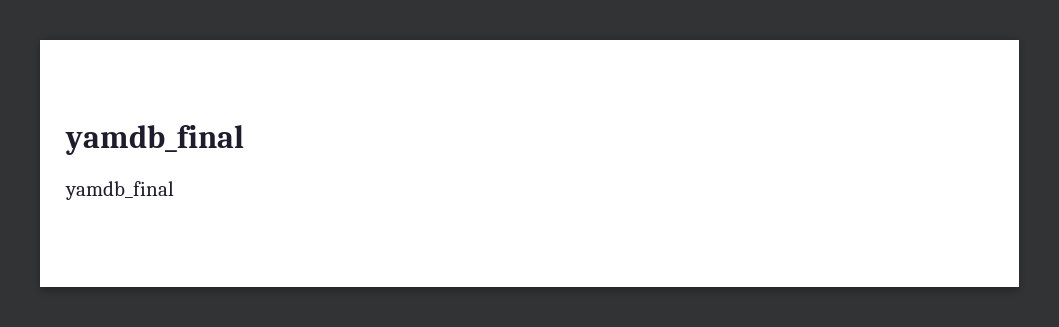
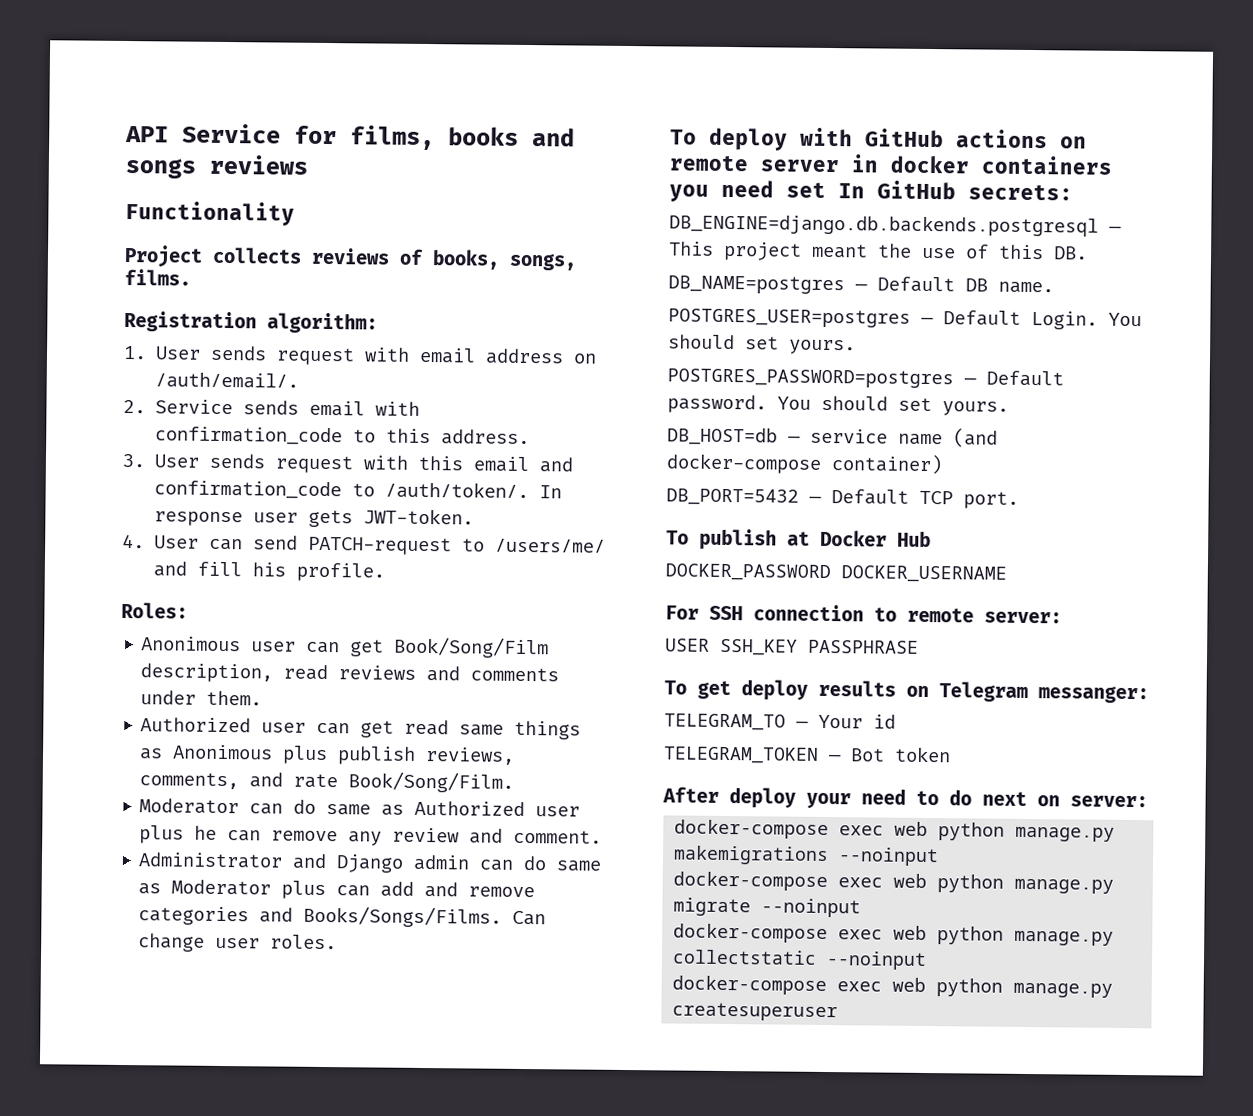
[65,125,244,155] [65,181,174,200] yamdb_final // yamdb_final -> [125,123,575,151] [125,154,308,179] [125,200,295,226] [124,244,577,271] [124,268,191,286] [124,310,378,334] [123,345,598,366] [155,372,300,388] [123,399,421,417] [155,426,531,446] [122,453,574,474] [154,480,563,500] [154,508,475,528] [122,533,607,556] [153,561,386,582] [121,601,188,619] [141,636,550,659] [140,663,560,683] [140,690,263,706] [140,717,582,740] [139,744,516,765] [139,771,515,793] [139,798,581,817] [139,825,603,846] [138,852,602,873] [138,879,536,900] [138,905,547,928] [138,933,338,952] [670,127,1087,151] [669,154,1113,175] [669,179,1073,202] [669,214,1122,237] [669,241,1088,261] [668,275,1054,295] [668,308,1142,330] [668,334,856,355] [667,368,1064,389] [667,394,1009,416] [667,427,998,448] [666,453,943,475] [666,488,1019,509] [666,528,931,551] [665,563,1007,583] [665,604,1062,624] [665,638,919,656] [664,679,1149,704] [664,713,896,731] [663,746,951,764] [662,786,1148,809] [674,819,1116,842] [673,845,940,867] [673,871,1115,894] [673,897,862,918] [673,923,1115,946] [672,949,928,971] [672,975,1114,998] [672,1002,839,1022] API Service for films, books and songs reviews // Functionality // Project collects reviews of books, songs, films. // Registration algorithm: // 1. User sends request with email address on /auth/email/. // 2. Service sends email with confirmation_code to this address. // 3. User sends request with this email and confirmation_code to /auth/token/. In response user gets JWT-token. // 4. User can send PATCH-request to /users/me/ and fill his profile. // Roles: // Anonimous user can get Book/Song/Film description, read reviews and comments under them. // Authorized user can get read same things as Anonimous plus publish reviews, comments, and rate Book/Song/Film. // Moderator can do same as Authorized user plus he can remove any review and comment. // Administrator and Django admin can do same as Moderator plus can add and remove categories and Books/Songs/Films. Can change user roles. // To deploy with GitHub actions on remote server in docker containers you need set In GitHub secrets: // DB_ENGINE=django.db.backends.postgresql — This project meant the use of this DB. // DB_NAME=postgres — Default DB name. // POSTGRES_USER=postgres — Default Login. You should set yours. // POSTGRES_PASSWORD=postgres — Default password. You should set yours. // DB_HOST=db — service name (and docker-compose container) // DB_PORT=5432 — Default TCP port. // To publish at Docker Hub // DOCKER_PASSWORD DOCKER_USERNAME // For SSH connection to remote server: // USER SSH_KEY PASSPHRASE // To get deploy results on Telegram messanger: // TELEGRAM_TO — Your id // TELEGRAM_TOKEN — Bot token // After deploy your need to do next on server: // docker-compose exec web python manage.py makemigrations --noinput // docker-compose exec web python manage.py migrate --noinput // docker-compose exec web python manage.py collectstatic --noinput // docker-compose exec web python manage.py createsuperuser

